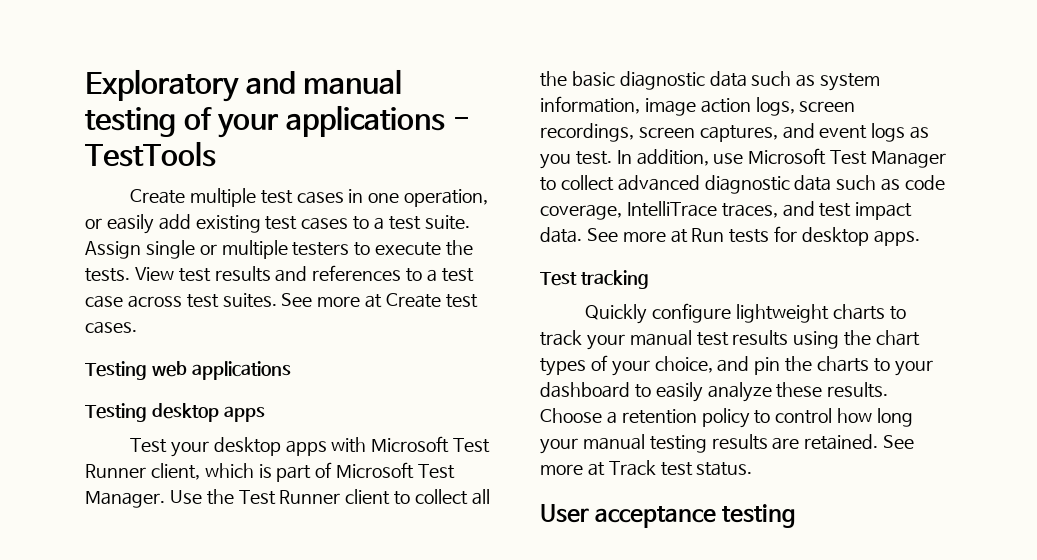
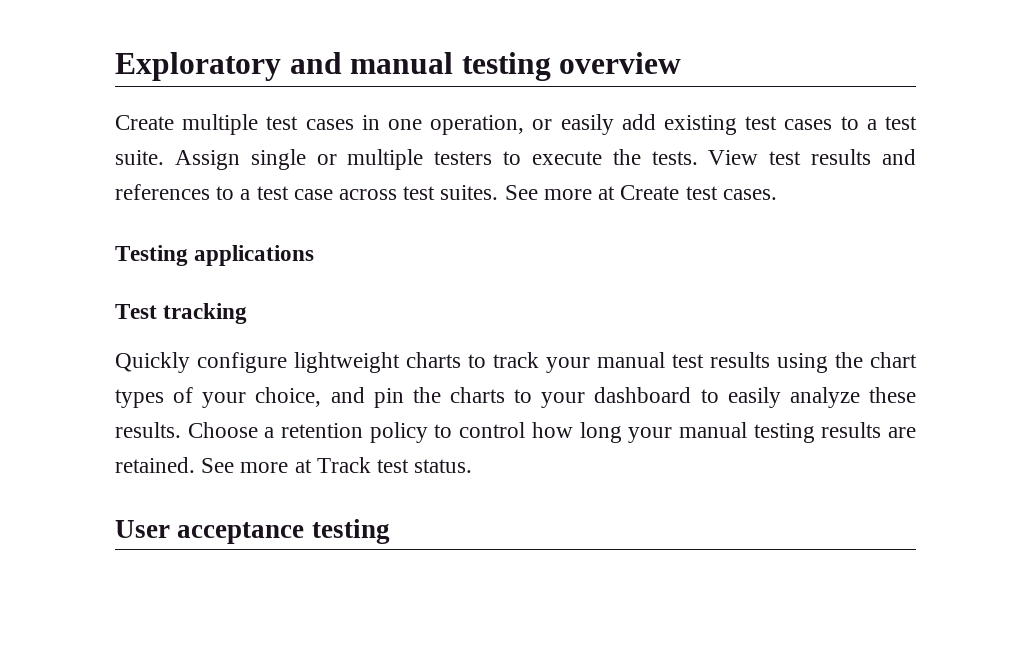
[183,105,470,138] [85,141,216,167] of your applications - TestTools -> [559,52,682,74] overview
[151,361,291,380] [85,403,265,422] [130,436,491,457] [85,462,456,482] [85,489,490,508] [540,71,881,91] [540,96,856,116] [540,123,930,142] [540,148,947,169] [540,175,945,194] [540,201,913,220] [540,226,920,246] web applications // Testing desktop apps // Test your desktop apps with Microsoft Test Runner client, which is part of Microsoft Test Manager. Use the Test Runner client to collect all the basic diagnostic data such as system information, image action logs, screen recordings, screen captures, and event logs as you test. In addition, use Microsoft Test Manager to collect advanced diagnostic data such as code coverage, IntelliTrace traces, and test impact data. See more at Run tests for desktop apps. -> [194,245,315,266] applications

